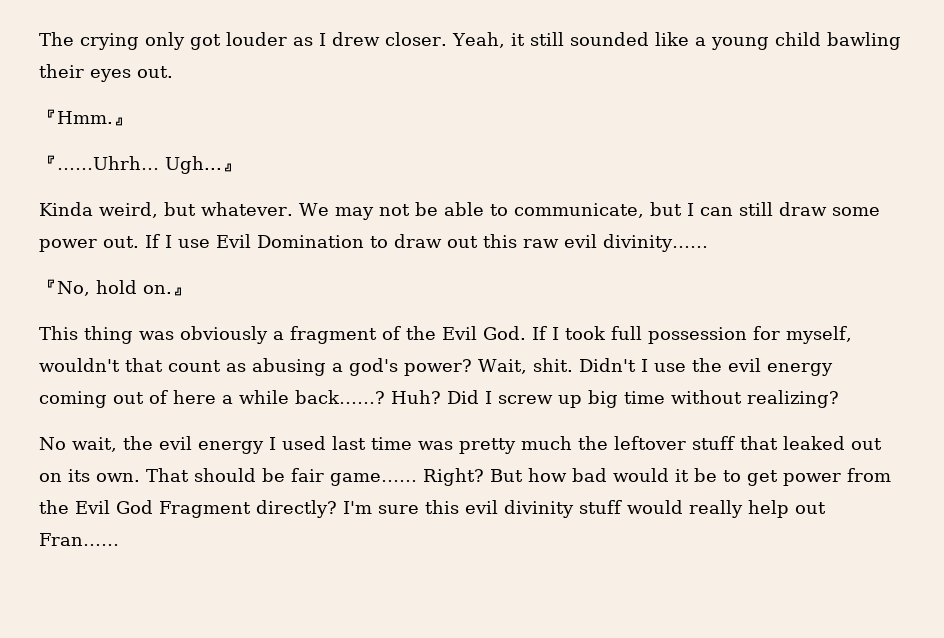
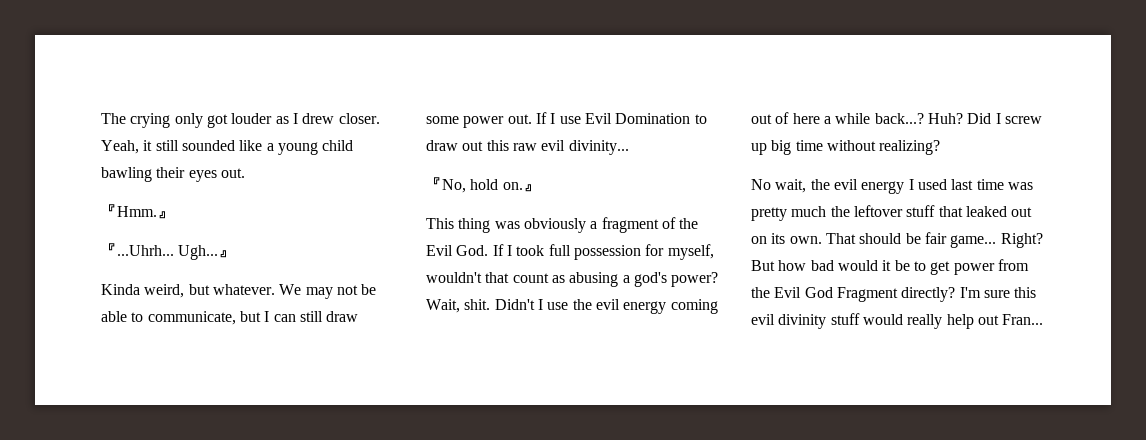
[57,156,159,170] ……Uhrh… -> [117,245,174,256] ...Uhrh...
[603,234,708,252] divinity…… -> [568,140,629,155] divinity...
[295,390,385,404] back……? -> [874,113,924,124] back...?
[330,473,417,486] game…… -> [950,235,997,248] game...
[39,533,119,546] Fran…… -> [1002,314,1044,325] Fran...

